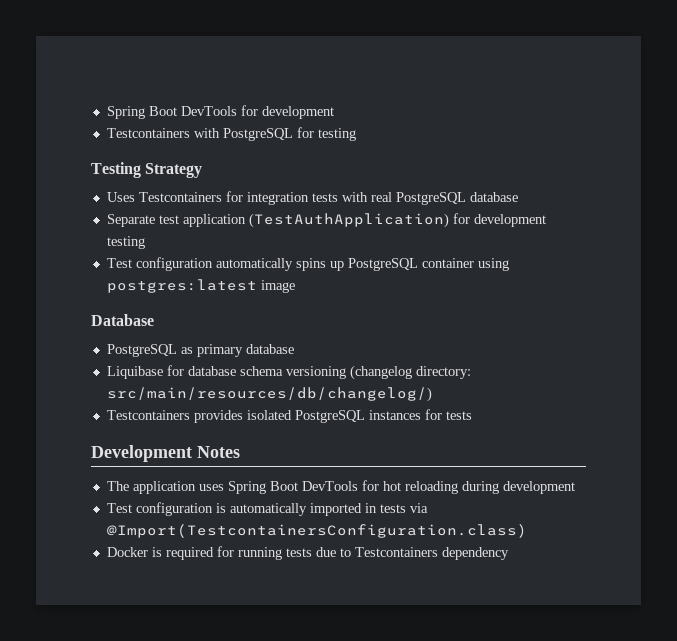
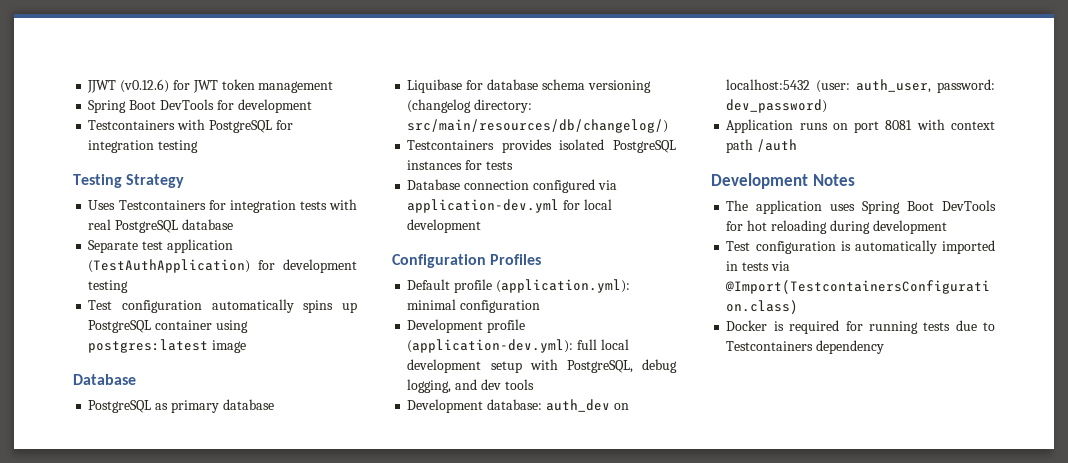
(106, 112) none -> [87,79,334,93] JJWT (v0.12.6) for JWT token management //
(314, 132) none -> [88,140,155,153] integration
(472, 415) none -> [407,179,617,193] [407,199,612,213] [407,219,482,233] [392,254,542,268] [407,279,630,293] [407,299,541,313] [407,319,526,333] [407,339,629,353] [407,359,677,373] [407,379,534,393] [407,399,629,413] [726,79,995,93] [726,99,828,113] [726,119,995,133] [726,139,798,153] // Database connection configured via application-dev.yml for local development // Configuration Profiles // Default profile (application.yml): minimal configuration // Development profile (application-dev.yml): full local development setup with PostgreSQL, debug logging, and dev tools // Development database: auth_dev on localhost:5432 (user: auth_user, password: dev_password) // Application runs on port 8081 with context path /auth

